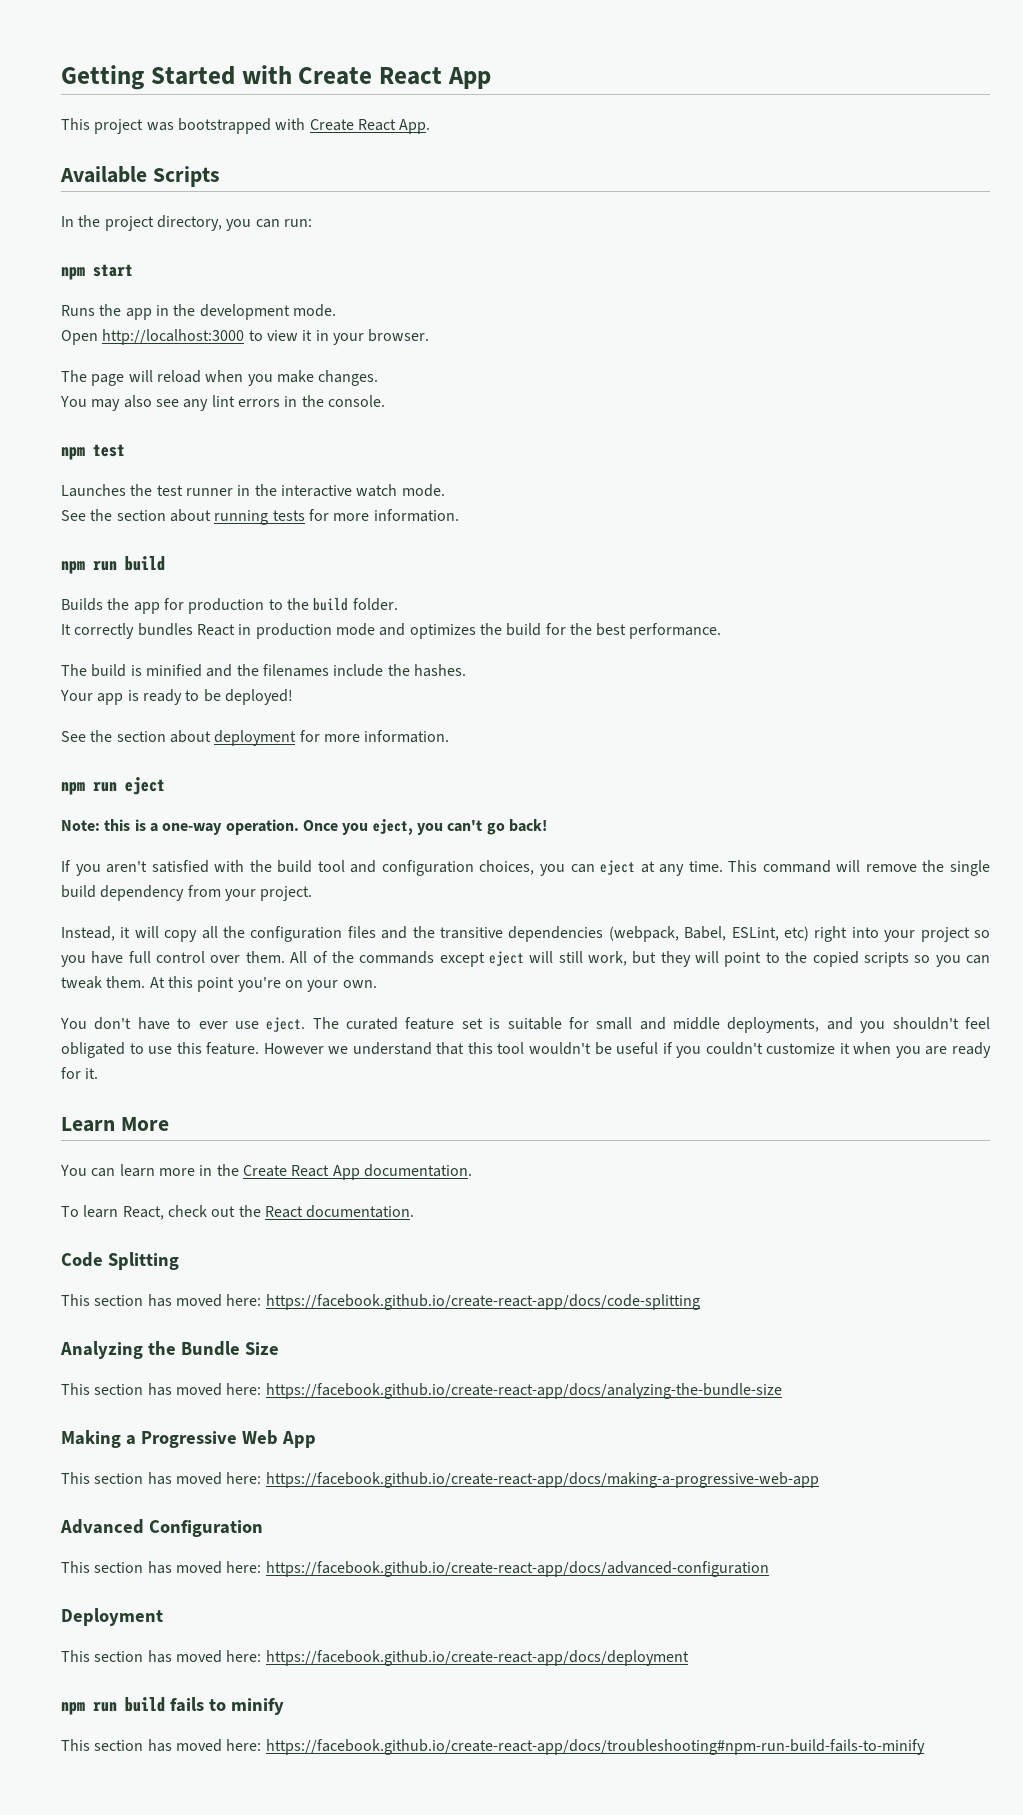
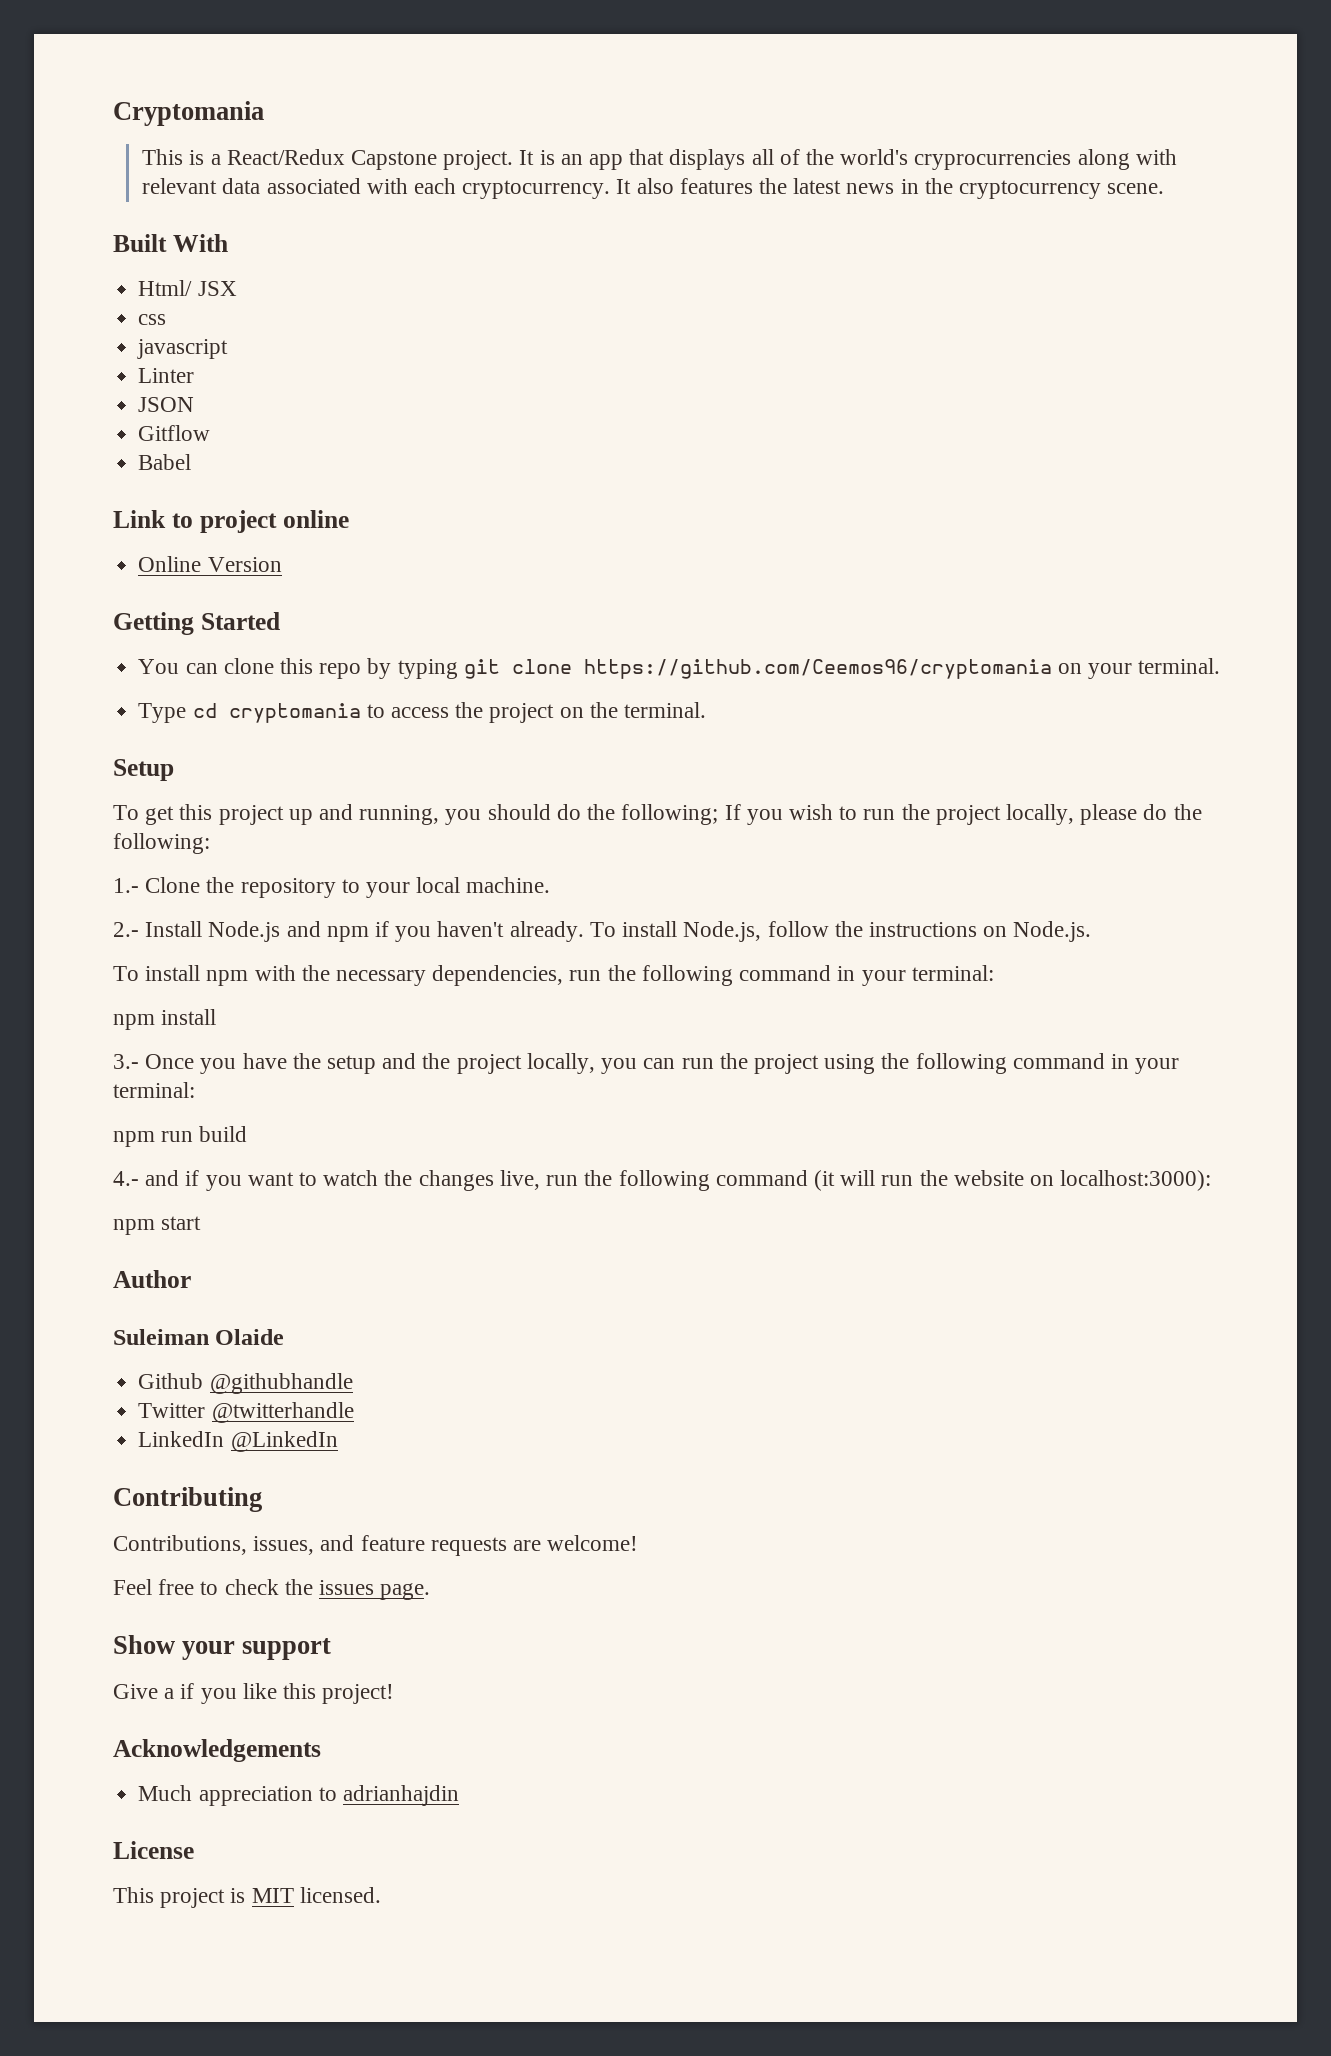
[61,65,491,90] [61,118,431,134] [60,166,220,187] [61,215,312,231] [61,264,133,280] [61,304,336,320] [61,329,430,345] [61,370,379,386] [60,395,385,411] [61,444,125,460] [61,484,445,497] [61,509,459,525] [61,556,165,574] [61,598,398,614] [61,623,722,639] [61,664,466,677] [60,689,293,705] [61,730,450,746] [61,777,165,795] [61,819,547,835] [61,860,990,876] [61,885,313,901] [61,926,990,942] [61,951,991,967] [61,976,377,992] [60,1017,991,1033] [61,1042,991,1058] [61,1067,99,1079] [61,1117,169,1132] [60,1164,472,1180] [61,1205,415,1220] [61,1252,179,1270] [61,1294,700,1310] [60,1341,279,1359] [61,1383,782,1399] [61,1430,316,1448] [61,1472,819,1488] [60,1519,263,1537] [61,1561,769,1577] [61,1608,163,1626] [61,1650,689,1666] [61,1697,284,1715] [61,1739,925,1755] Getting Started with Create React App // This project was bootstrapped with Create React App. // Available Scripts // In the project directory, you can run: // npm start // Runs the app in the development mode. // Open http://localhost:3000 to view it in your browser. // The page will reload when you make changes. // You may also see any lint errors in the console. // npm test // Launches the test runner in the interactive watch mode. // See the section about running tests for more information. // npm run build // Builds the app for production to the build folder. // It correctly bundles React in production mode and optimizes the build for the best performance. // The build is minified and the filenames include the hashes. // Your app is ready to be deployed! // See the section about deployment for more information. // npm run eject // Note: this is a one-way operation. Once you eject, you can't go back! // If you aren't satisfied with the build tool and configuration choices, you can eject at any time. This command will remove the single build dependency from your project. // Instead, it will copy all the configuration files and the transitive dependencies (webpack, Babel, ESLint, etc) right into your project so you have full control over them. All of the commands except eject will still work, but they will point to the copied scripts so you can tweak them. At this point you're on your own. // You don't have to ever use eject. The curated feature set is suitable for small and middle deployments, and you shouldn't feel obligated to use this feature. However we understand that this tool wouldn't be useful if you couldn't customize it when you are ready for it. // Learn More // You can learn more in the Create React App documentation. // To learn React, check out the React documentation. // Code Splitting // This section has moved here: https://facebook.github.io/create-react-app/docs/code-splitting // Analyzing the Bundle Size // This section has moved here: https://facebook.github.io/create-react-app/docs/analyzing-the-bundle-size // Making a Progressive Web App // This section has moved here: https://facebook.github.io/create-react-app/docs/making-a-progressive-web-app // Advanced Configuration // This section has moved here: https://facebook.github.io/create-react-app/docs/advanced-configuration // Deployment // This section has moved here: https://facebook.github.io/create-react-app/docs/deployment // npm run build fails to minify // This section has moved here: https://facebook.github.io/create-react-app/docs/troubleshooting#npm-run-build-fails-to-minify -> [113,101,264,126] [142,149,1177,170] [142,178,1165,199] [113,234,228,252] [138,280,237,296] [138,314,167,325] [137,339,229,359] [138,368,195,383] [138,397,195,412] [138,425,211,441] [138,454,192,470] [113,510,349,533] [138,556,282,572] [113,612,280,635] [138,658,1221,679] [138,702,706,723] [113,759,174,781] [113,804,1202,825] [113,833,210,854] [113,877,551,898] [113,921,1092,942] [113,965,994,986] [113,1009,217,1030] [113,1053,1180,1074] [113,1082,195,1098] [113,1126,248,1147] [113,1170,1212,1191] [113,1216,202,1235] [113,1270,191,1288] [113,1329,285,1345] [138,1373,353,1394] [138,1402,354,1423] [138,1431,338,1452] [113,1487,262,1512] [113,1535,639,1556] [113,1579,431,1600] [113,1635,332,1660] [113,1683,395,1704] [113,1739,321,1762] [138,1785,459,1806] [113,1841,194,1859] [113,1887,381,1908] Cryptomania // This is a React/Redux Capstone project. It is an app that displays all of the world's cryprocurrencies along with relevant data associated with each cryptocurrency. It also features the latest news in the cryptocurrency scene. // Built With // Html/ JSX // css // javascript // Linter // JSON // Gitflow // Babel // Link to project online // Online Version // Getting Started // You can clone this repo by typing git clone https://github.com/Ceemos96/cryptomania on your terminal. // Type cd cryptomania to access the project on the terminal. // Setup // To get this project up and running, you should do the following; If you wish to run the project locally, please do the following: // 1.- Clone the repository to your local machine. // 2.- Install Node.js and npm if you haven't already. To install Node.js, follow the instructions on Node.js. // To install npm with the necessary dependencies, run the following command in your terminal: // npm install // 3.- Once you have the setup and the project locally, you can run the project using the following command in your terminal: // npm run build // 4.- and if you want to watch the changes live, run the following command (it will run the website on localhost:3000): // npm start // Author // Suleiman Olaide // Github @githubhandle // Twitter @twitterhandle // LinkedIn @LinkedIn // Contributing // Contributions, issues, and feature requests are welcome! // Feel free to check the issues page. // Show your support // Give a if you like this project! // Acknowledgements // Much appreciation to adrianhajdin // License // This project is MIT licensed.

